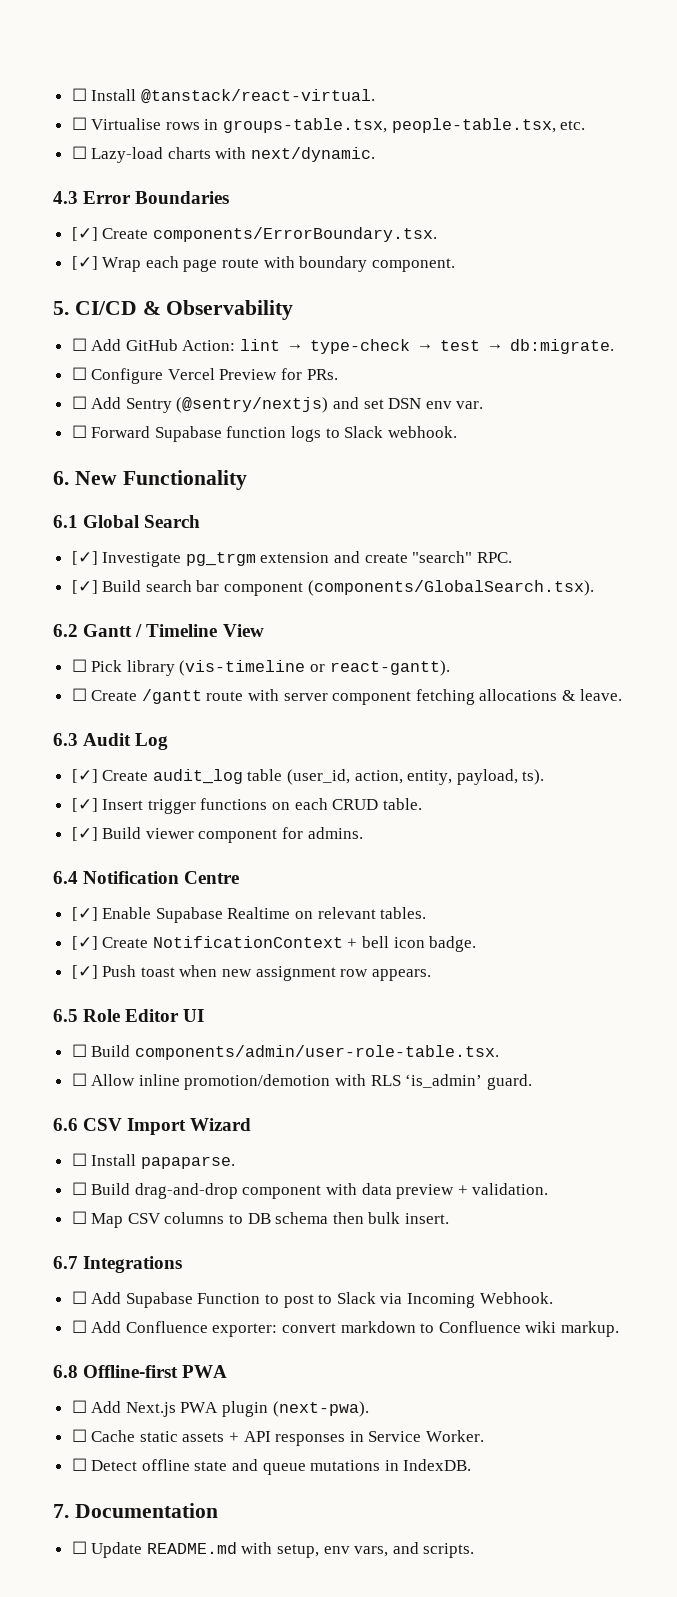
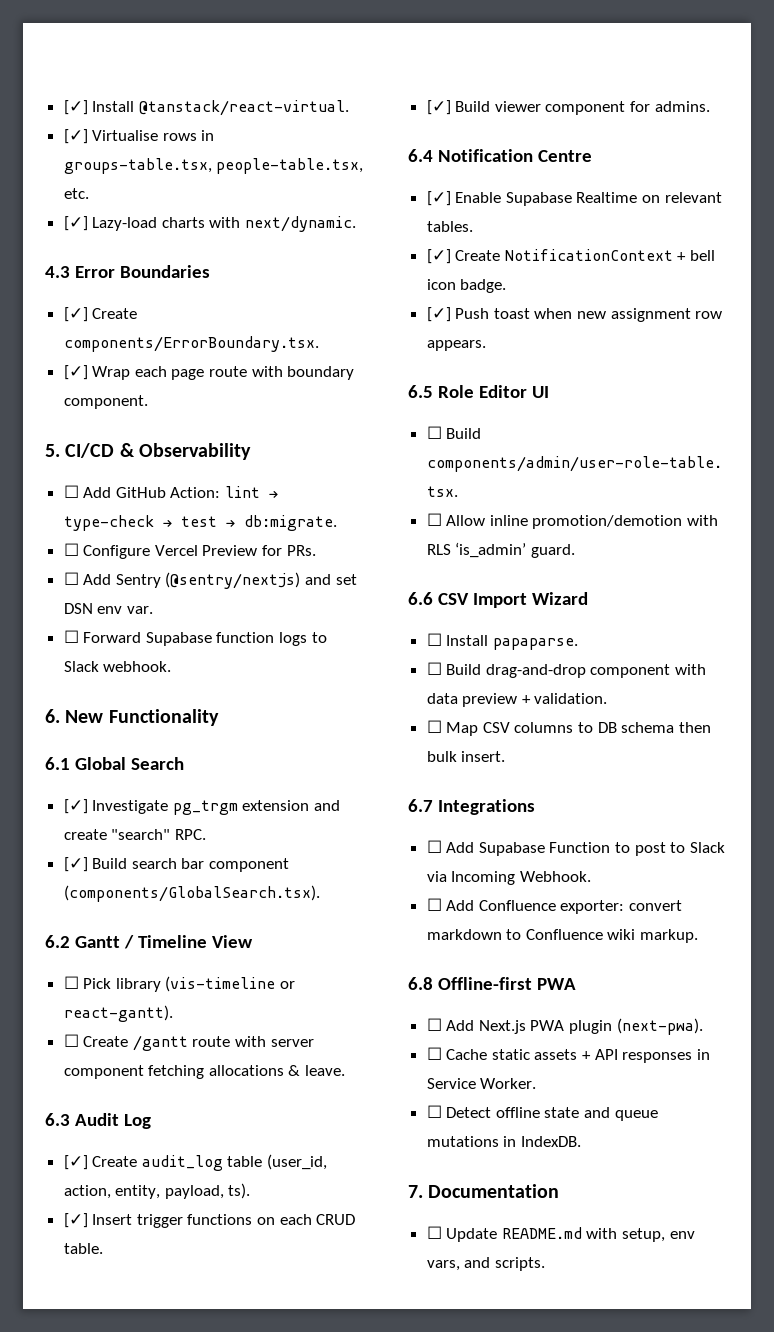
[71,88,87,101] ☐ -> [63,100,88,115] [✓]
[71,117,87,130] ☐ -> [63,129,88,144] [✓]
[71,146,87,159] ☐ -> [63,216,88,231] [✓]

